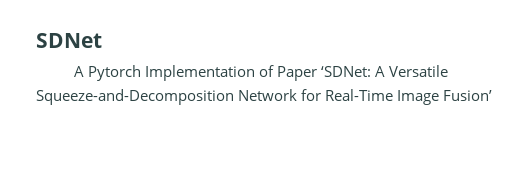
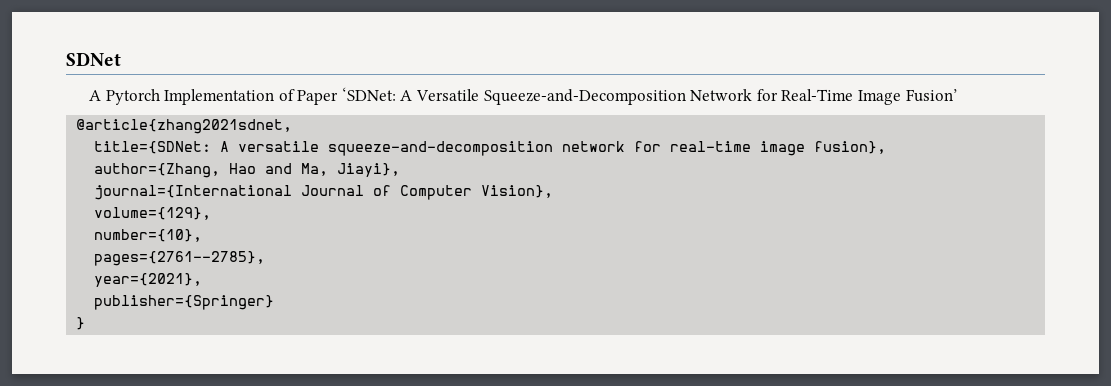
(493, 95) none -> [76,119,293,134] [94,141,887,156] [94,163,401,178] [94,185,554,200] [94,207,212,220] [94,229,203,242] [94,251,266,266] [94,273,203,287] [94,295,275,310] [76,317,86,330] // @article{zhang2021sdnet, // title={SDNet: A versatile squeeze-and-decomposition network for real-time image fusion}, // author={Zhang, Hao and Ma, Jiayi}, // journal={International Journal of Computer Vision}, // volume={129}, // number={10}, // pages={2761--2785}, // year={2021}, // publisher={Springer} // }

